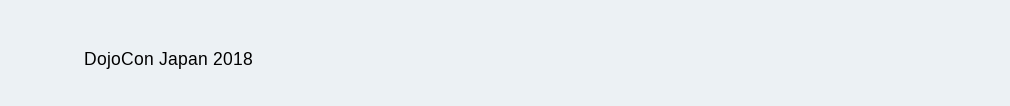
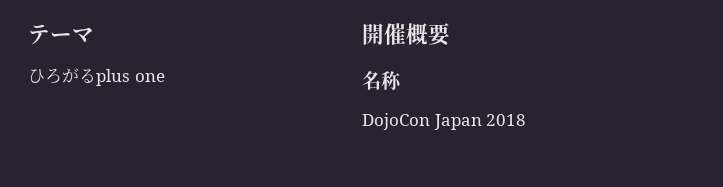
(84, 60) none -> [28,24,94,45] [28,68,165,86] [362,23,451,46] [362,71,402,90] テーマ // ひろがるplus one // 開催概要 // 名称 //

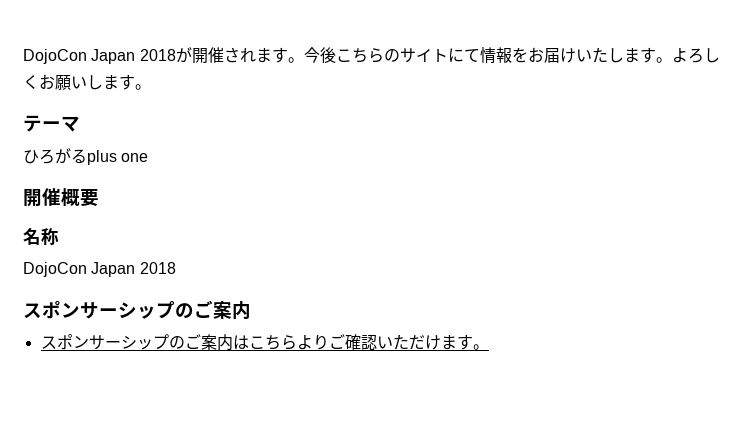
(28, 34) none -> [23,47,720,64] [23,74,151,90] DojoCon Japan 2018が開催されます。今後こちらのサイトにて情報をお届けいたします。よろしくお願いします。 //
(527, 120) none -> [23,300,251,320] [40,334,489,351] // スポンサーシップのご案内 // スポンサーシップのご案内はこちらよりご確認いただけます。

